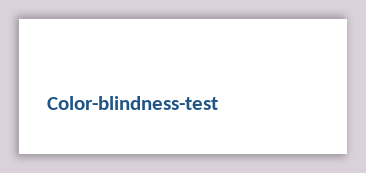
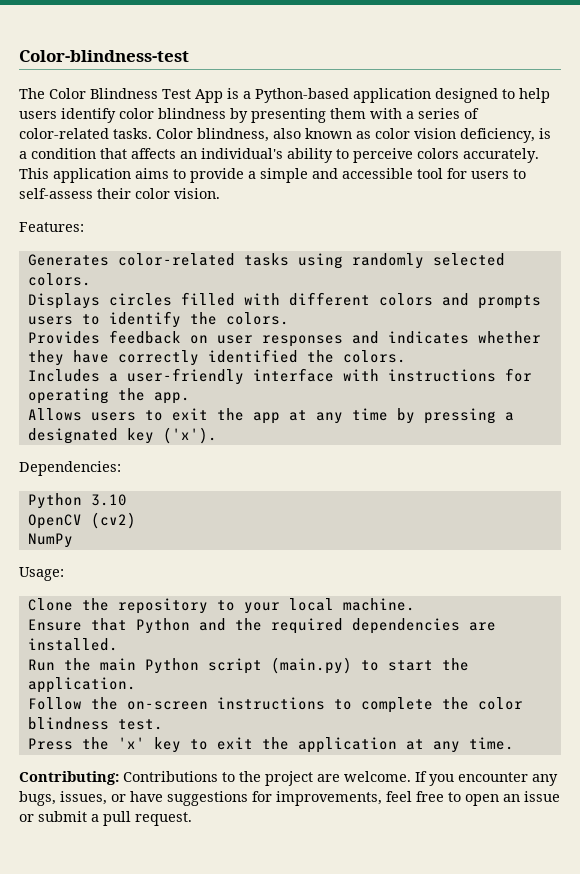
(218, 103) none -> [19,88,550,103] [19,108,479,123] [19,128,551,143] [19,148,539,163] [19,168,526,183] [19,188,220,199] [19,222,84,232] [27,253,505,269] [27,273,91,286] [27,292,541,309] [27,311,289,328] [27,330,541,347] [27,349,406,366] [27,368,532,385] [27,388,190,404] [27,408,514,424] [27,427,217,444] [19,461,121,476] [27,493,127,509] [27,512,136,529] [27,533,73,548] [19,567,64,581] [27,598,415,614] [27,618,496,634] [27,638,118,651] [27,657,469,674] [27,677,136,693] [27,697,523,713] [27,717,163,730] [27,737,514,753] [19,771,558,786] [19,791,560,806] [19,811,192,826] // The Color Blindness Test App is a Python-based application designed to help users identify color blindness by presenting them with a series of color-related tasks. Color blindness, also known as color vision deficiency, is a condition that affects an individual's ability to perceive colors accurately. This application aims to provide a simple and accessible tool for users to self-assess their color vision. // Features: // Generates color-related tasks using randomly selected colors. // Displays circles filled with different colors and prompts users to identify the colors. // Provides feedback on user responses and indicates whether they have correctly identified the colors. // Includes a user-friendly interface with instructions for operating the app. // Allows users to exit the app at any time by pressing a designated key ('x'). // Dependencies: // Python 3.10 // OpenCV (cv2) // NumPy // Usage: // Clone the repository to your local machine. // Ensure that Python and the required dependencies are installed. // Run the main Python script (main.py) to start the application. // Follow the on-screen instructions to complete the color blindness test. // Press the 'x' key to exit the application at any time. // Contributing: Contributions to the project are welcome. If you encounter any bugs, issues, or have suggestions for improvements, feel free to open an issue or submit a pull request.

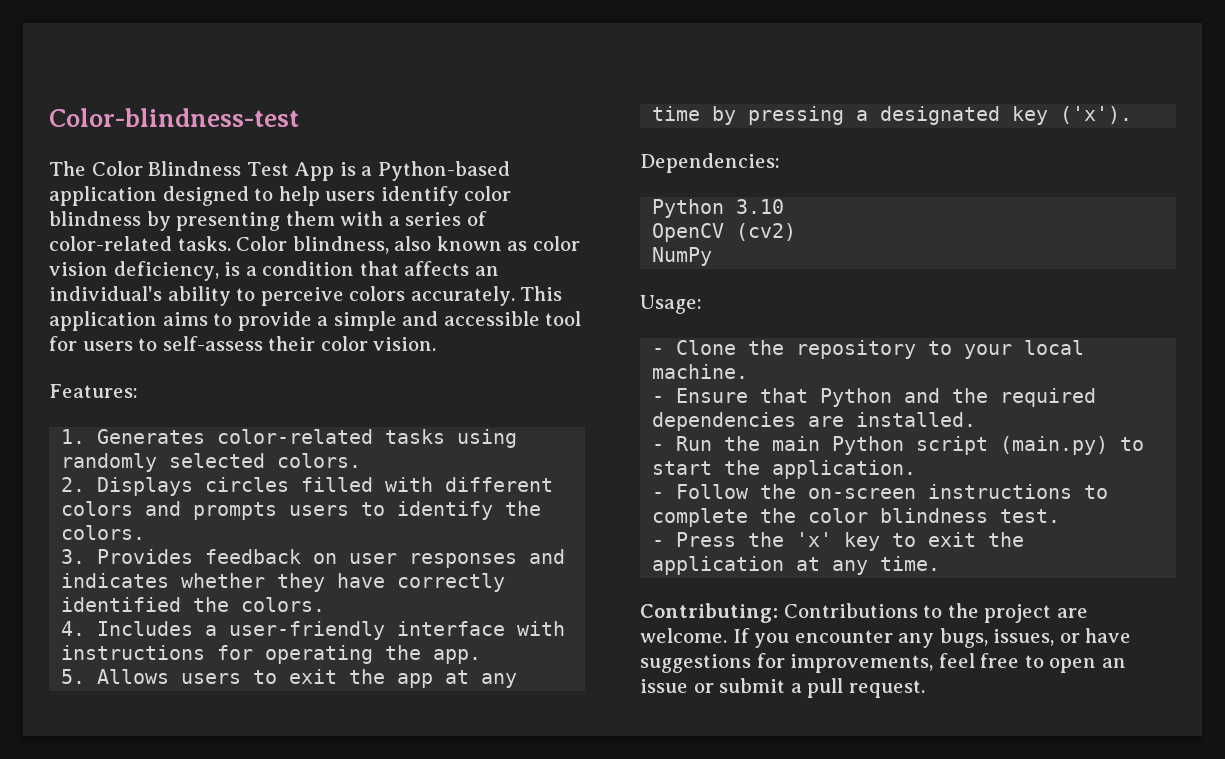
(84, 227) none -> [61,429,86,444] 1.
(91, 279) none -> [61,477,86,492] 2.
(289, 318) none -> [61,549,86,564] 3.
(406, 356) none -> [61,621,86,636] 4.
(190, 398) none -> [61,669,86,684] 5.
(64, 574) none -> [652,348,665,355] -
(415, 604) none -> [652,396,665,403] -
(118, 644) none -> [652,444,665,451] -
(136, 685) none -> [652,492,665,499] -
(163, 724) none -> [652,540,665,547] -

